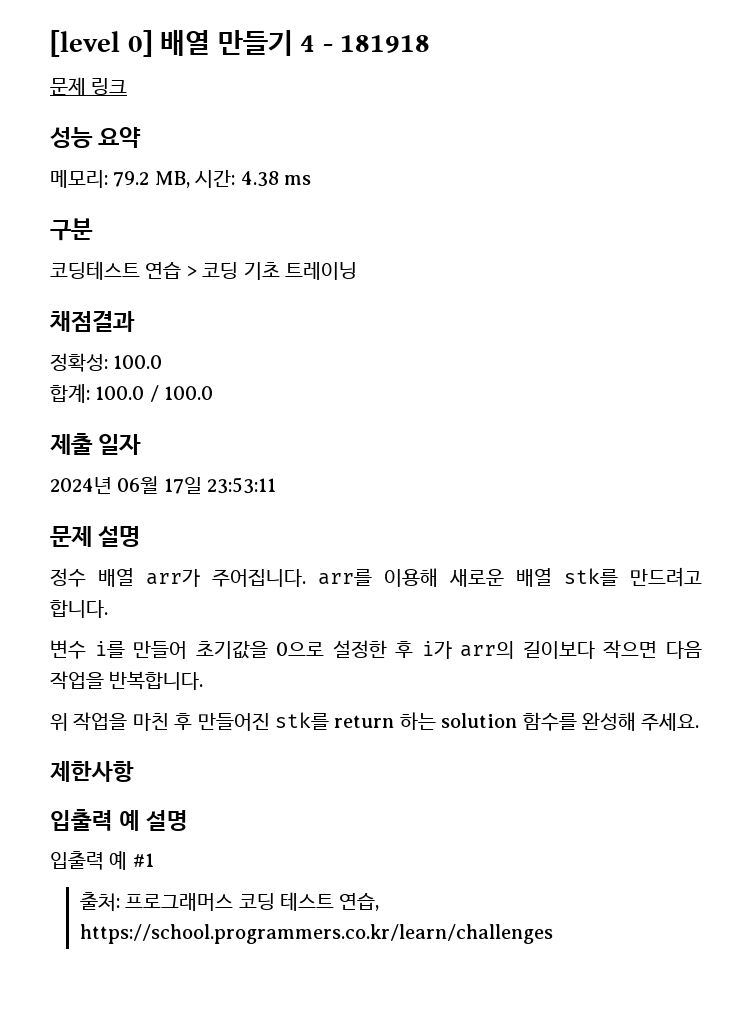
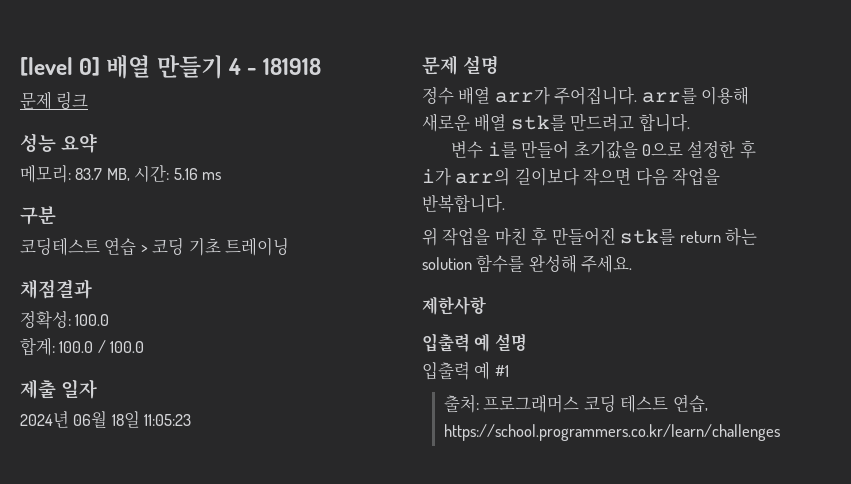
[113,171,150,187] 79.2 -> [75,168,103,180] 83.7
[240,171,279,187] 4.38 -> [173,168,198,180] 5.16
[163,477,277,494] 17일 23:53:11 -> [111,411,192,428] 18일 11:05:23

